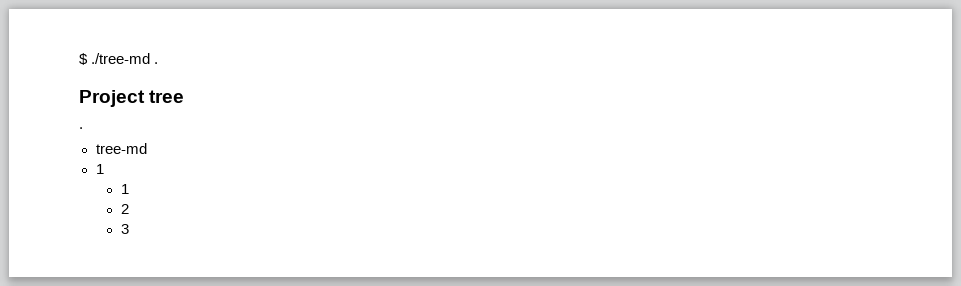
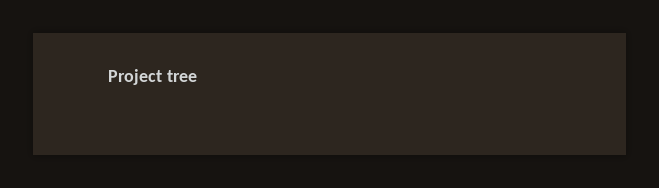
[79,53,159,65] $ ./tree-md . // -> (108, 77) none
[79,127,83,129] [95,143,147,154] [95,164,104,174] [120,184,129,194] [120,204,129,214] [120,224,129,234] // . // tree-md // 1 // 1 // 2 // 3 -> (197, 76) none

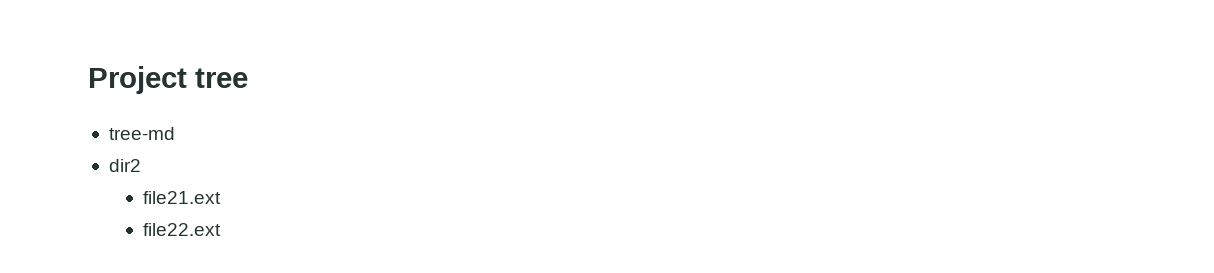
(197, 76) none -> [108,127,175,140] [108,159,141,172] [143,191,222,204] [143,223,222,236] // tree-md // dir2 // file21.ext // file22.ext

